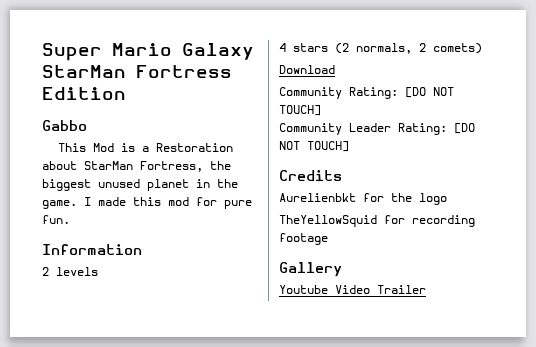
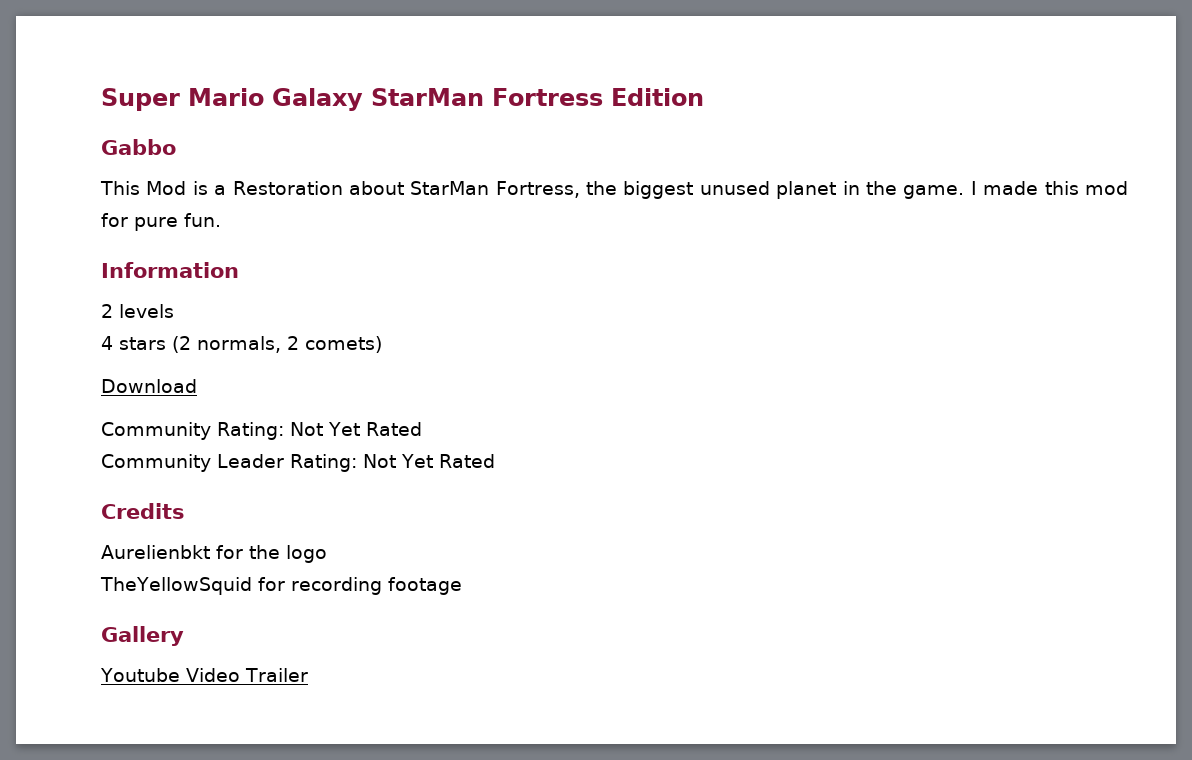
[405,87,454,98] [279,105,321,116] [DO NOT TOUCH] -> [290,422,422,436] Not Yet Rated
[454,123,475,134] [279,141,349,152] [DO NOT TOUCH] -> [363,454,495,468] Not Yet Rated

